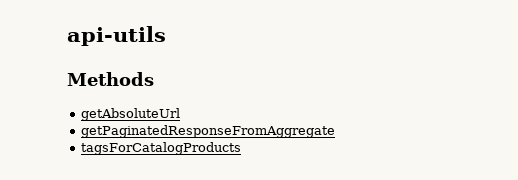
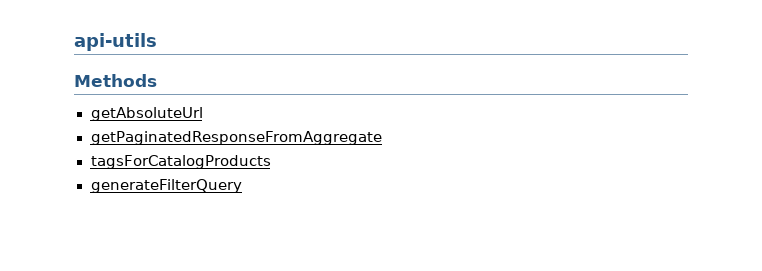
(242, 148) none -> [90,179,243,193] // generateFilterQuery

